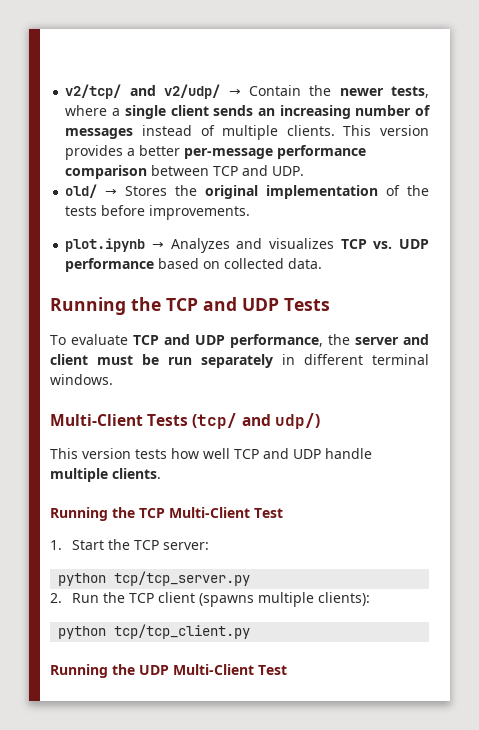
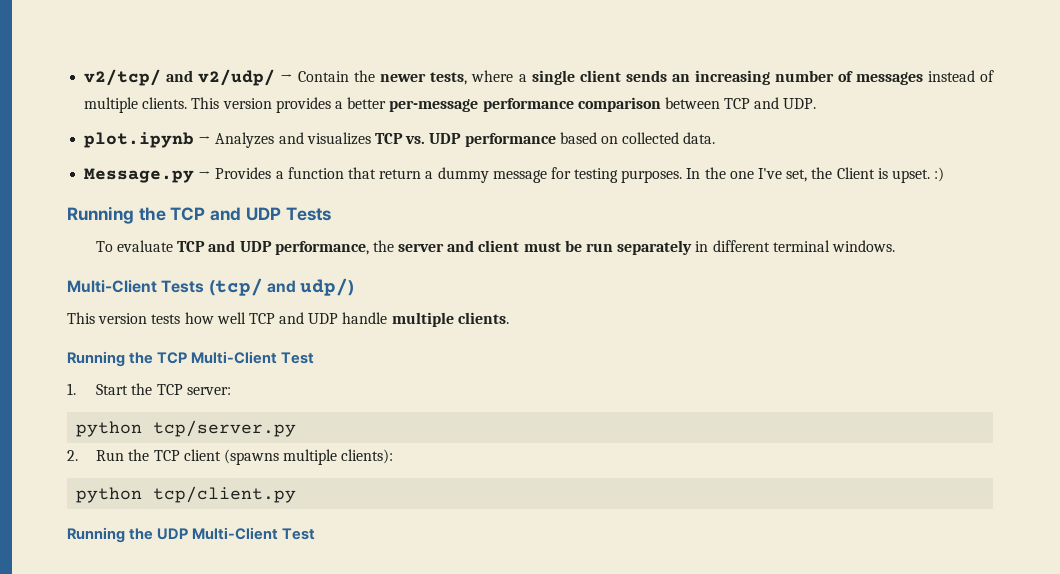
[65,184,429,199] [65,205,251,220] // old/ → Stores the original implementation of the tests before improvements. -> (817, 103) none
(323, 263) none -> [84,167,945,183] // Message.py → Provides a function that return a dummy message for testing purposes. In the one I've set, the Client is upset. :)
[114,571,251,586] tcp/tcp_server.py -> [153,420,297,437] tcp/server.py
[114,624,251,639] tcp/tcp_client.py -> [153,486,297,503] tcp/client.py

